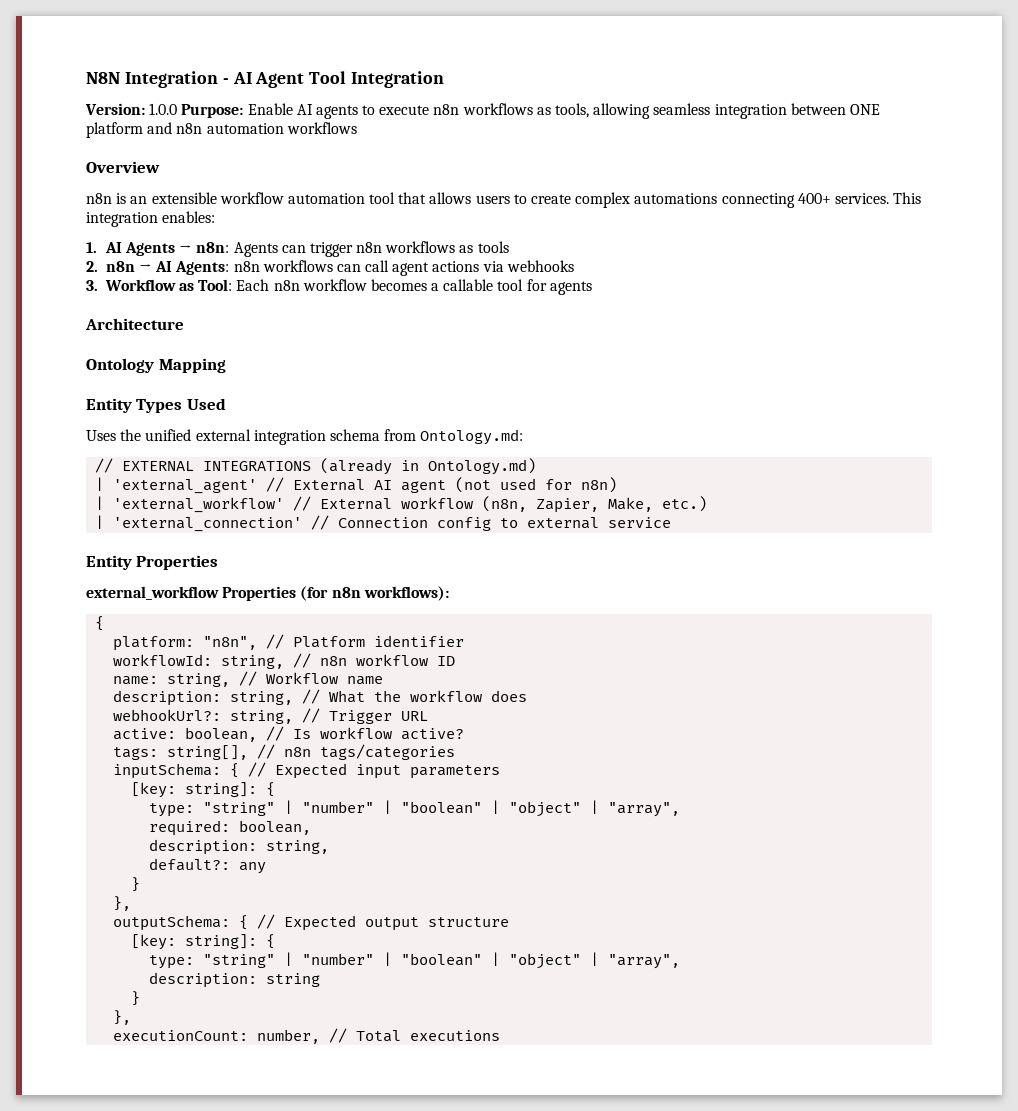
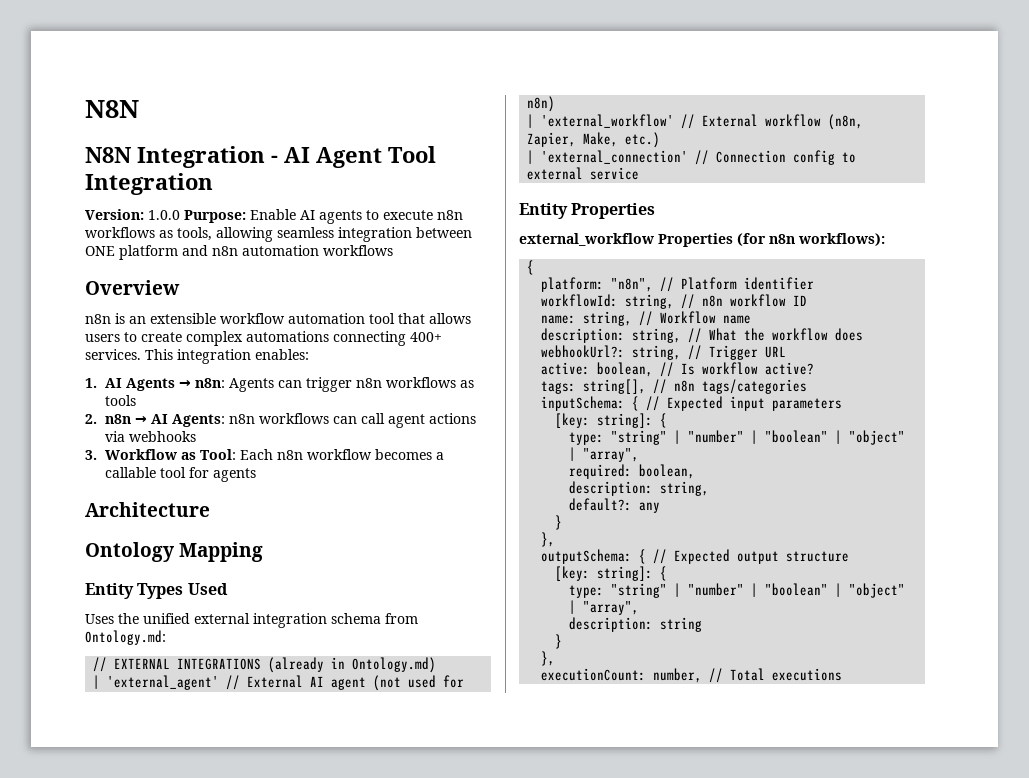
[86,72,120,84] N8N -> [85,100,139,118] [85,147,131,163] N8N // N8N

